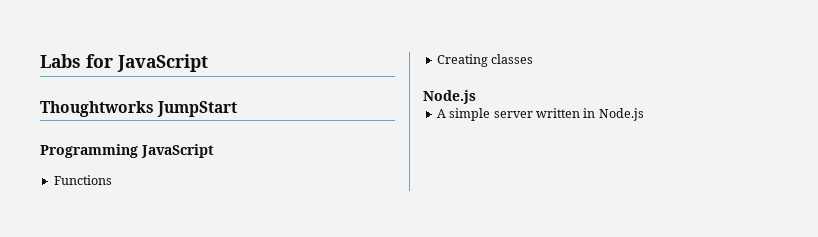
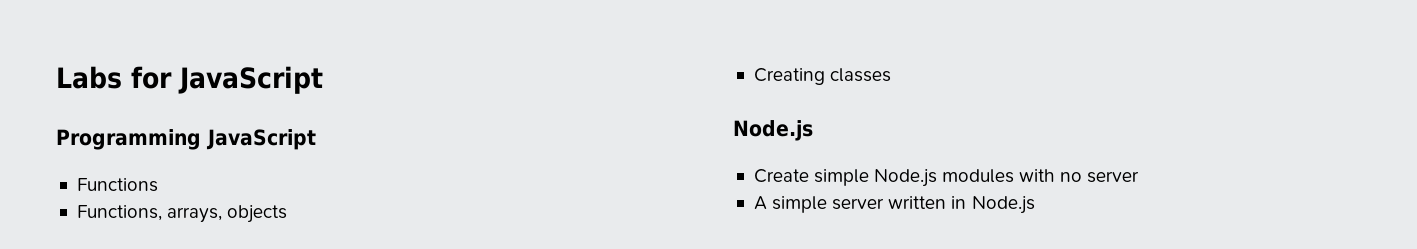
[40,101,238,117] // Thoughtworks JumpStart -> (323, 80) none
(112, 180) none -> [76,205,288,223] // Functions, arrays, objects
(476, 97) none -> [753,169,1139,187] // Create simple Node.js modules with no server

